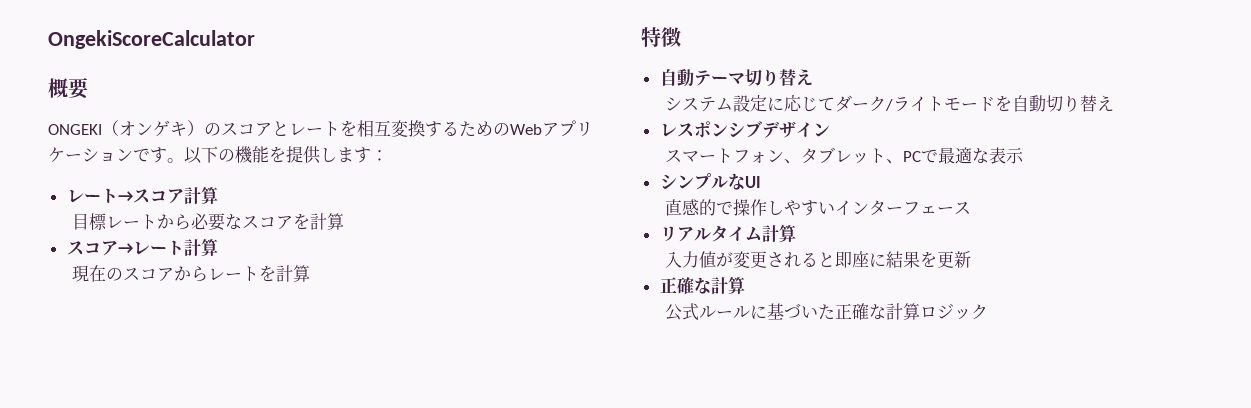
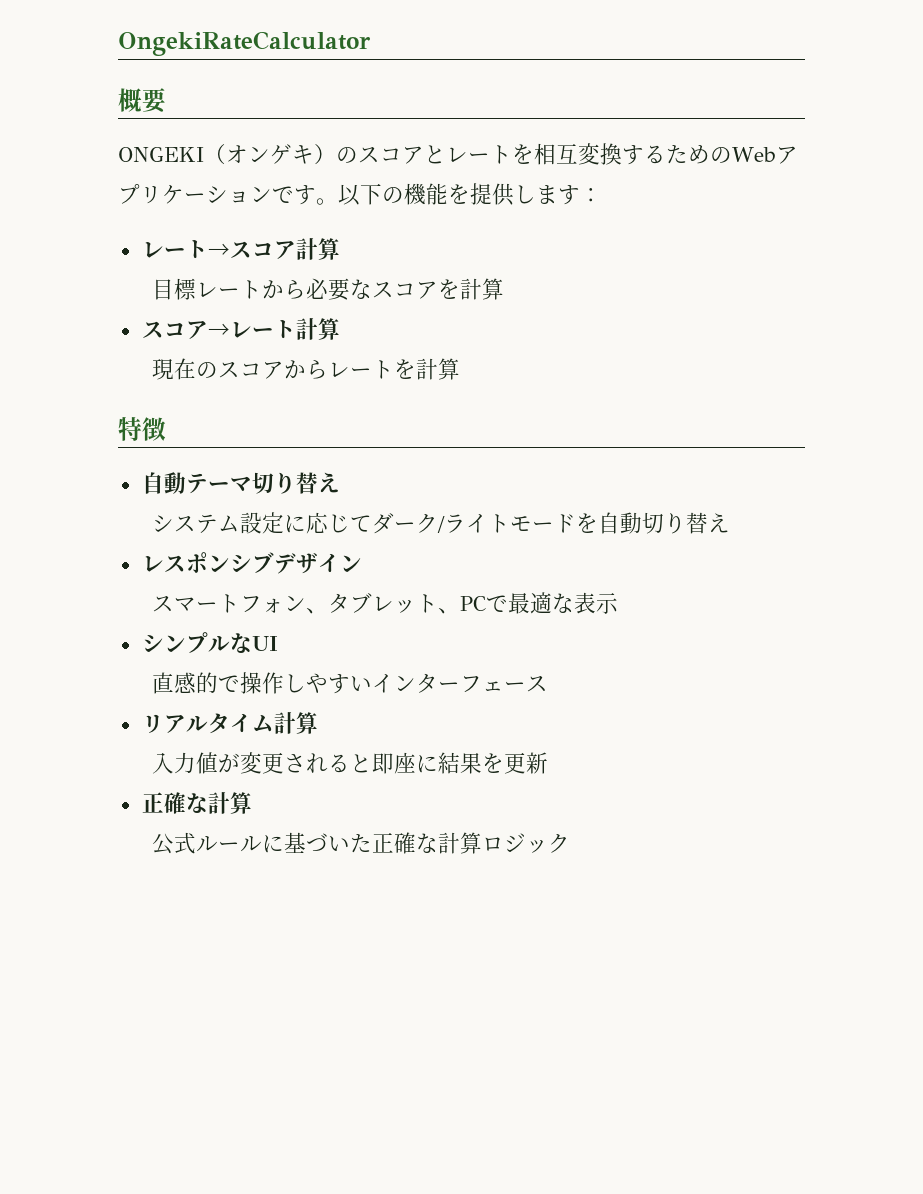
[48,30,255,49] OngekiScoreCalculator -> [118,31,371,56] OngekiRateCalculator

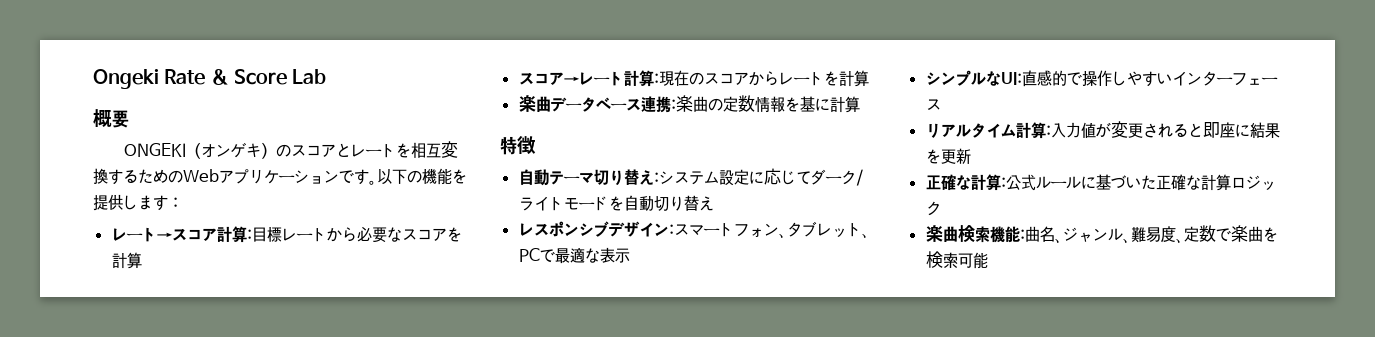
[118,31,371,56] OngekiRateCalculator -> [93,69,327,89] Ongeki Rate & Score Lab
(340, 249) // -> [246,229,252,240] :
(340, 329) // -> [653,73,659,84] :
(460, 369) none -> [518,95,860,113] // 楽曲データベース連携:楽曲の定数情報を基に計算
(340, 482) // -> [653,172,659,183] :
(362, 563) // -> [668,224,674,235] :
[251,636,278,651] UI // -> [1000,72,1022,85] UI:
(318, 723) // -> [1045,125,1051,136] :
(252, 803) // -> [1000,177,1006,188] :
(570, 843) none -> [925,225,1278,244] [925,251,988,269] // 楽曲検索機能:曲名、ジャンル、難易度、定数で楽曲を検索可能

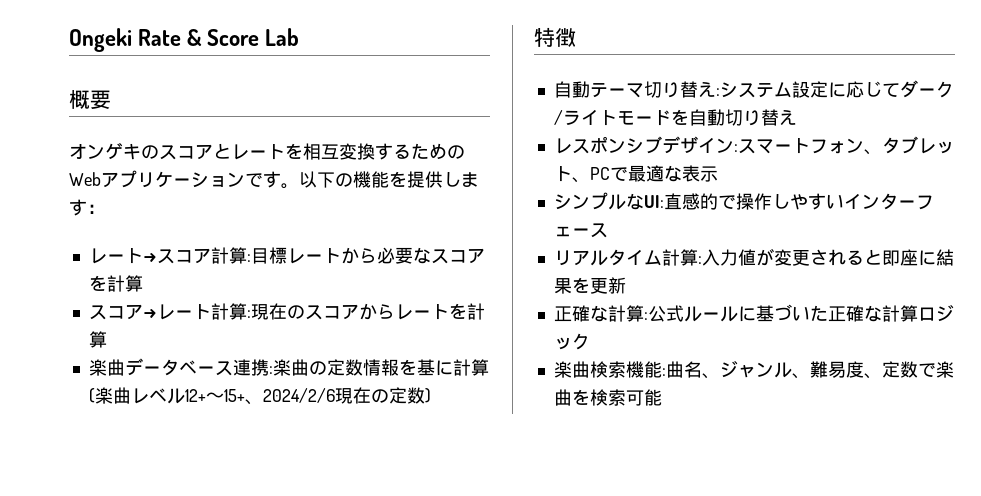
[124,142,202,159] ONGEKI（ -> (111, 99) none
[261,142,277,159] ） -> (141, 151) none
(860, 104) none -> [88,387,431,405] (楽曲レベル12+〜15+、2024/2/6現在の定数)

